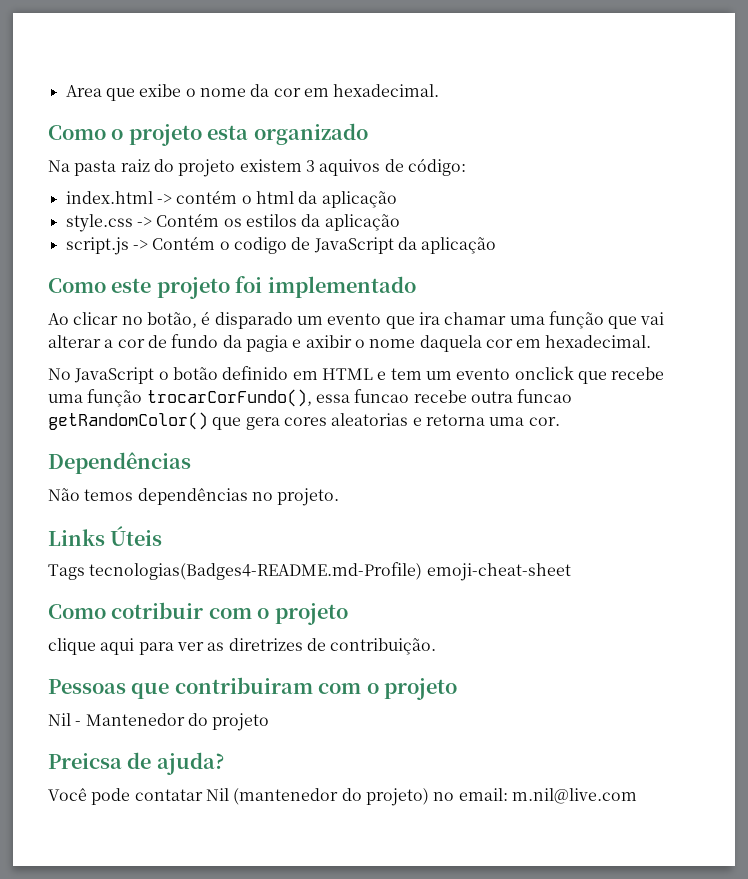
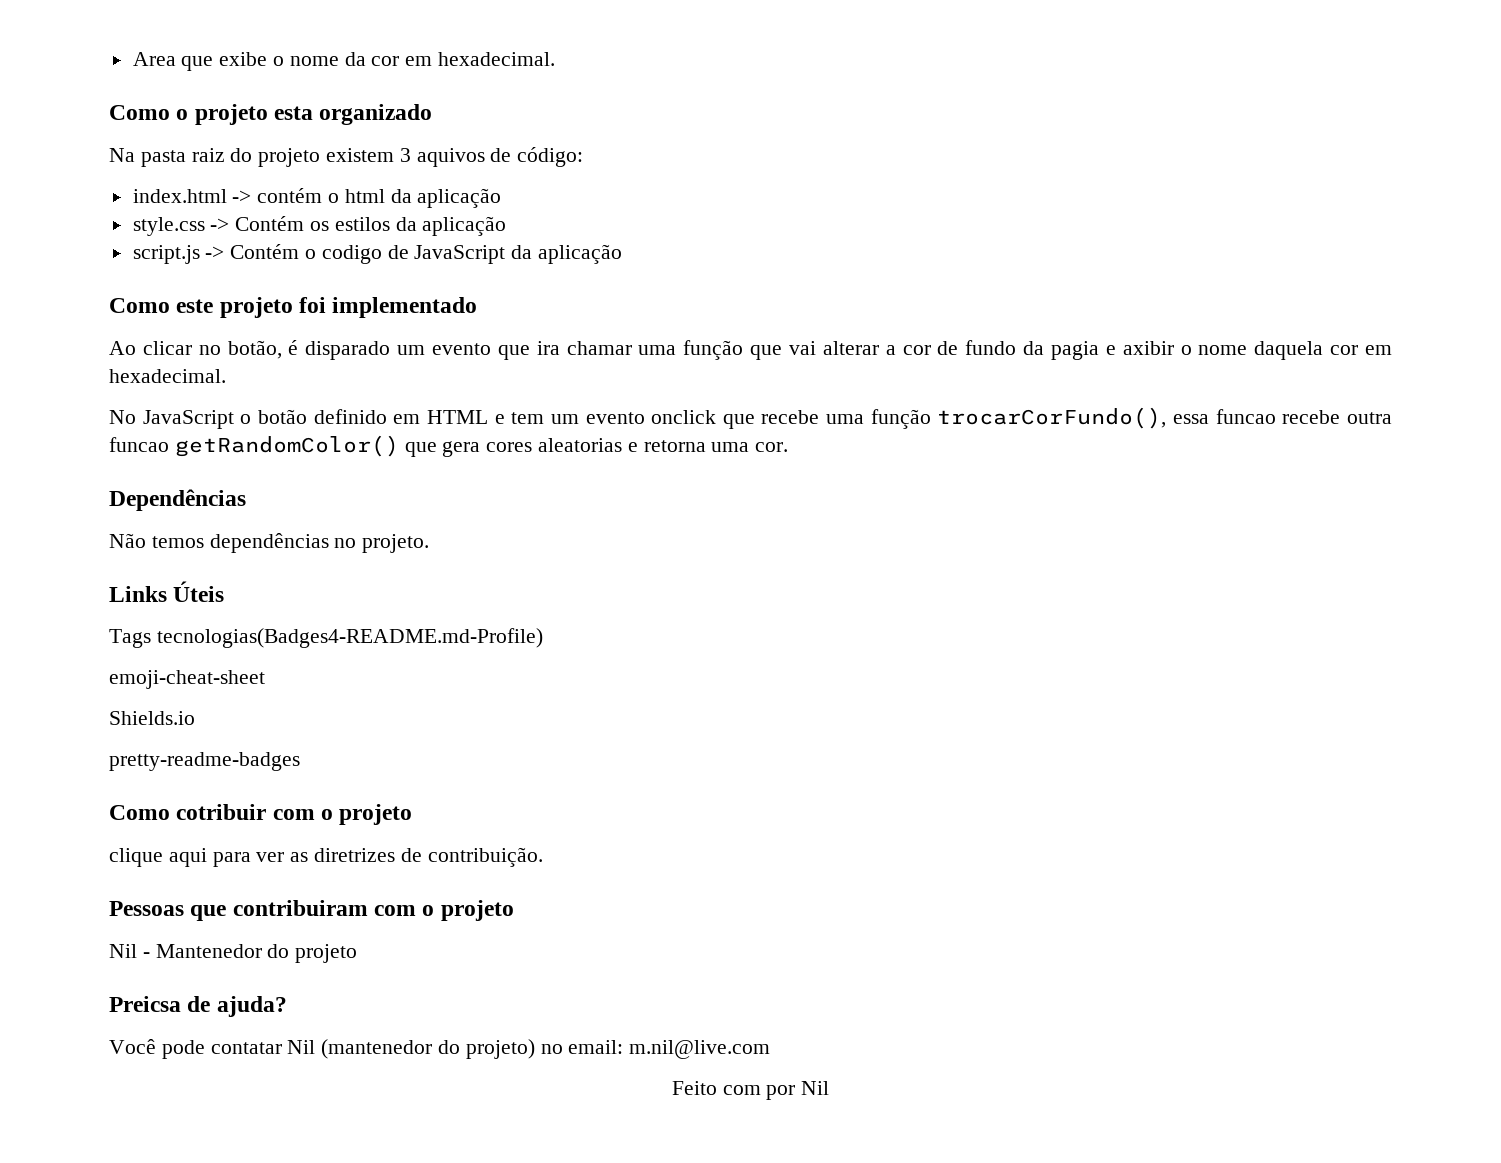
(423, 571) none -> (543, 638) //
(571, 572) none -> [109,711,195,725] [109,752,300,771] // Shields.io // pretty-readme-badges
(637, 796) none -> [671,1081,830,1100] // Feito com por Nil

